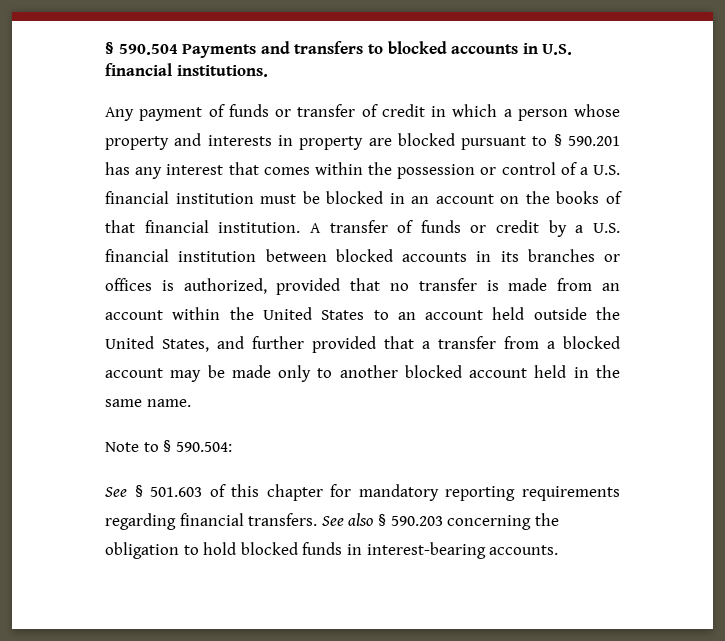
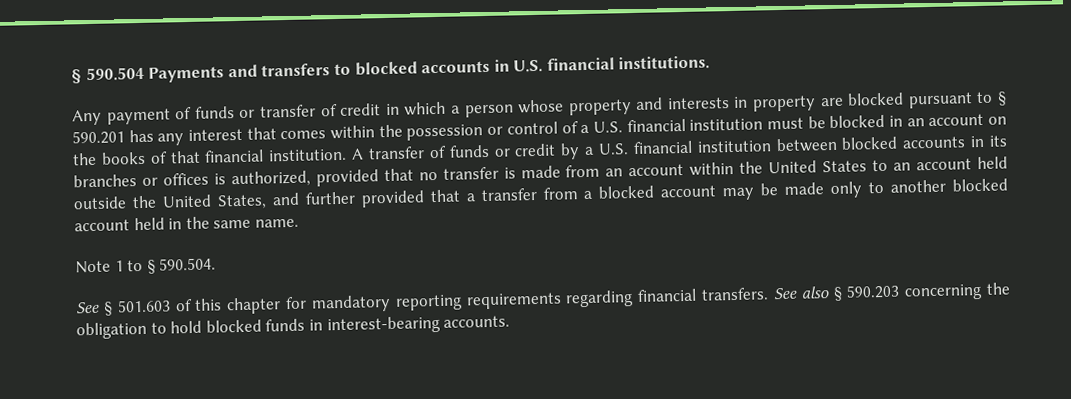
[143,440,232,452] to § 590.504: -> [114,257,217,274] 1 to § 590.504.

